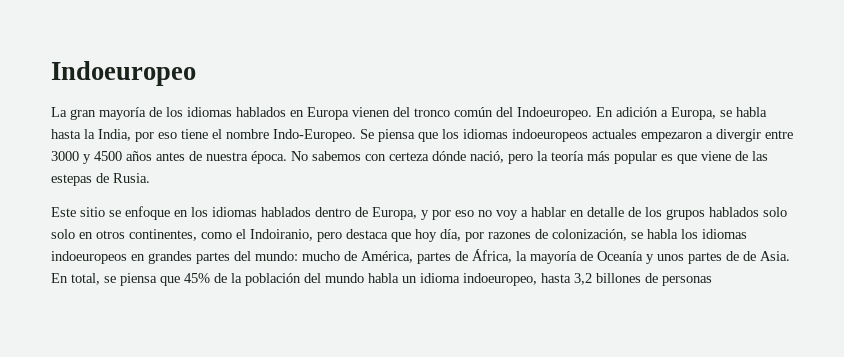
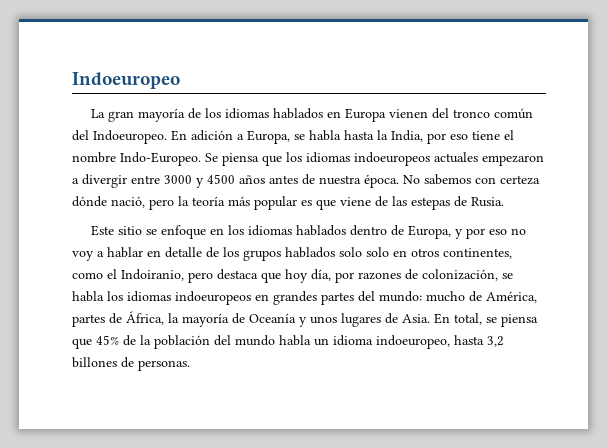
[688,251,739,264] partes de -> [341,313,381,327] lugares
[662,276,712,286] personas -> [138,360,190,371] personas.

